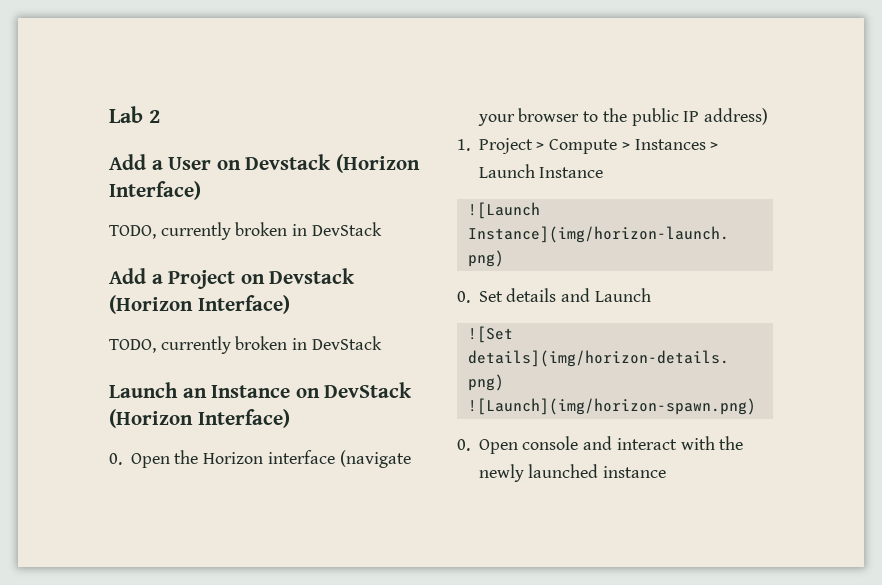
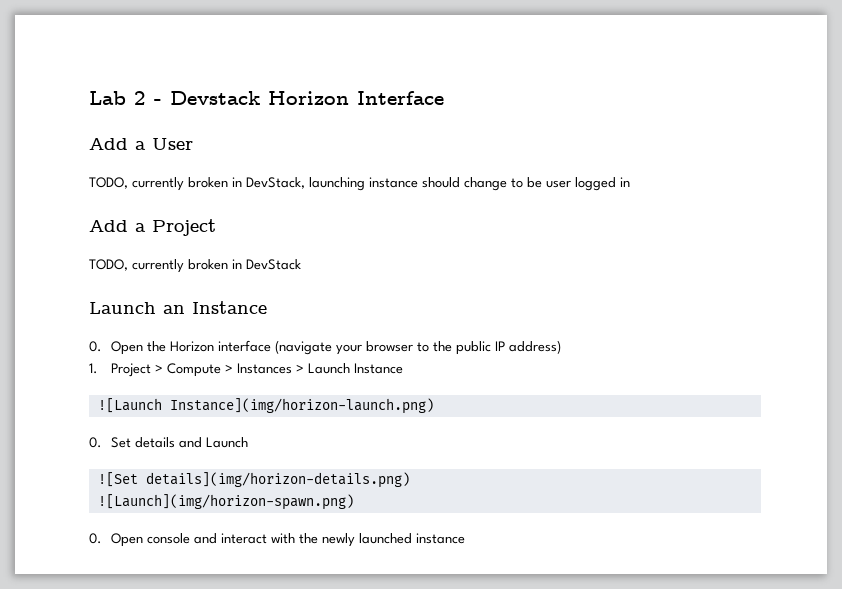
(160, 116) none -> [154,91,444,105] - Devstack Horizon Interface
[216,154,420,173] [109,181,201,200] [109,222,382,240] on Devstack (Horizon Interface) // TODO, currently broken in DevStack -> [89,177,630,191] // TODO, currently broken in DevStack, launching instance should change to be user logged in
[240,268,356,284] [109,295,290,314] on Devstack (Horizon Interface) -> (216, 227) none
[295,382,413,398] [109,409,290,428] on DevStack (Horizon Interface) -> (267, 307) none

